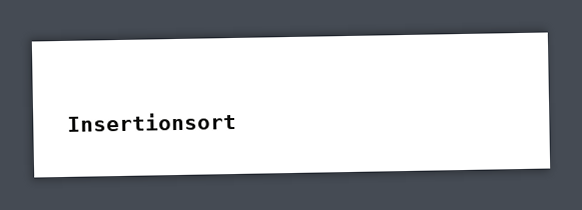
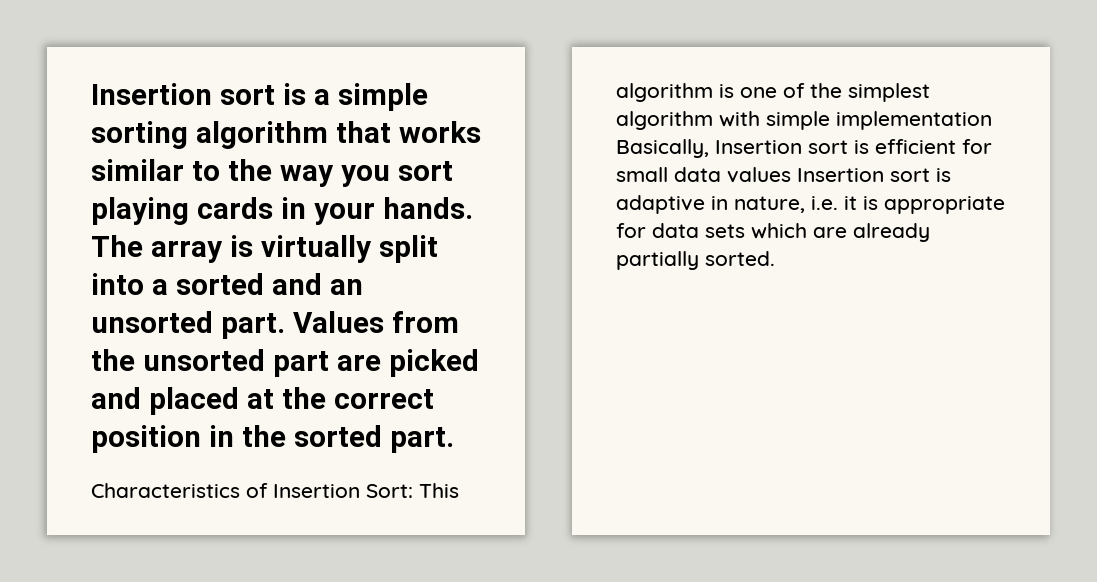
[67,111,237,132] Insertionsort -> [91,83,428,111] [91,121,481,149] [91,159,453,187] [91,197,473,225] [91,235,438,263] [91,273,363,295] [91,311,459,339] [91,349,479,377] [91,387,434,415] [91,425,454,453] [91,483,459,498] [616,83,930,102] [616,111,992,130] [616,139,992,158] [616,167,951,183] [616,195,1005,214] [616,223,930,242] [616,251,775,270] Insertion sort is a simple sorting algorithm that works similar to the way you sort playing cards in your hands. The array is virtually split into a sorted and an unsorted part. Values from the unsorted part are picked and placed at the correct position in the sorted part. // Characteristics of Insertion Sort: This algorithm is one of the simplest algorithm with simple implementation Basically, Insertion sort is efficient for small data values Insertion sort is adaptive in nature, i.e. it is appropriate for data sets which are already partially sorted.

